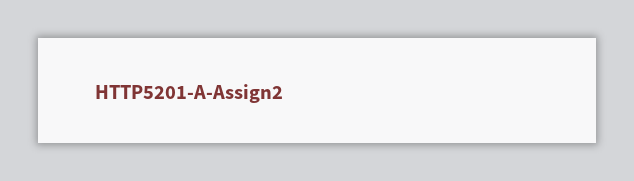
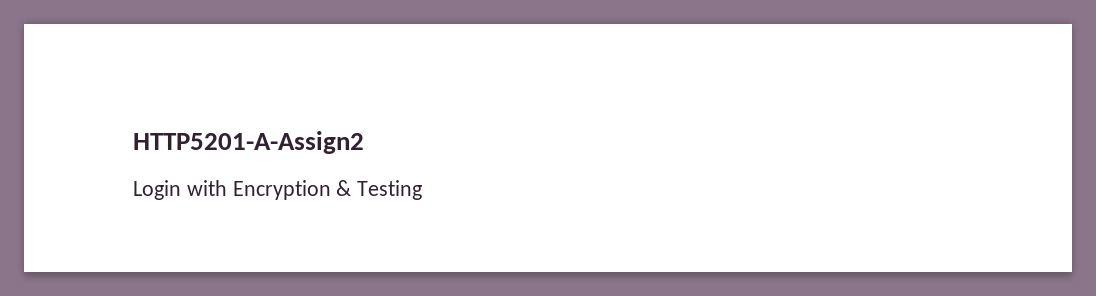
(283, 93) none -> [133,180,423,200] // Login with Encryption & Testing

